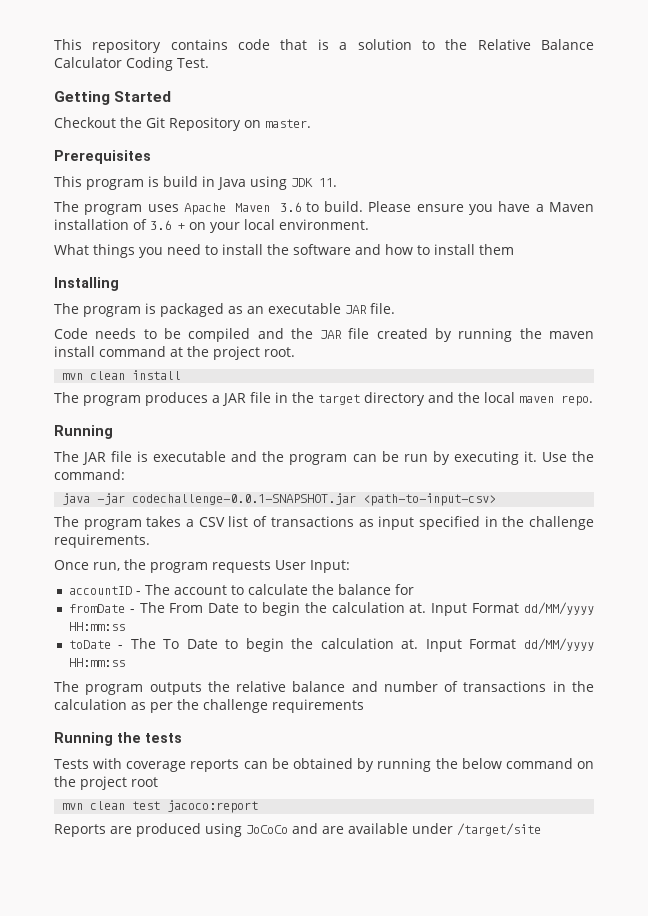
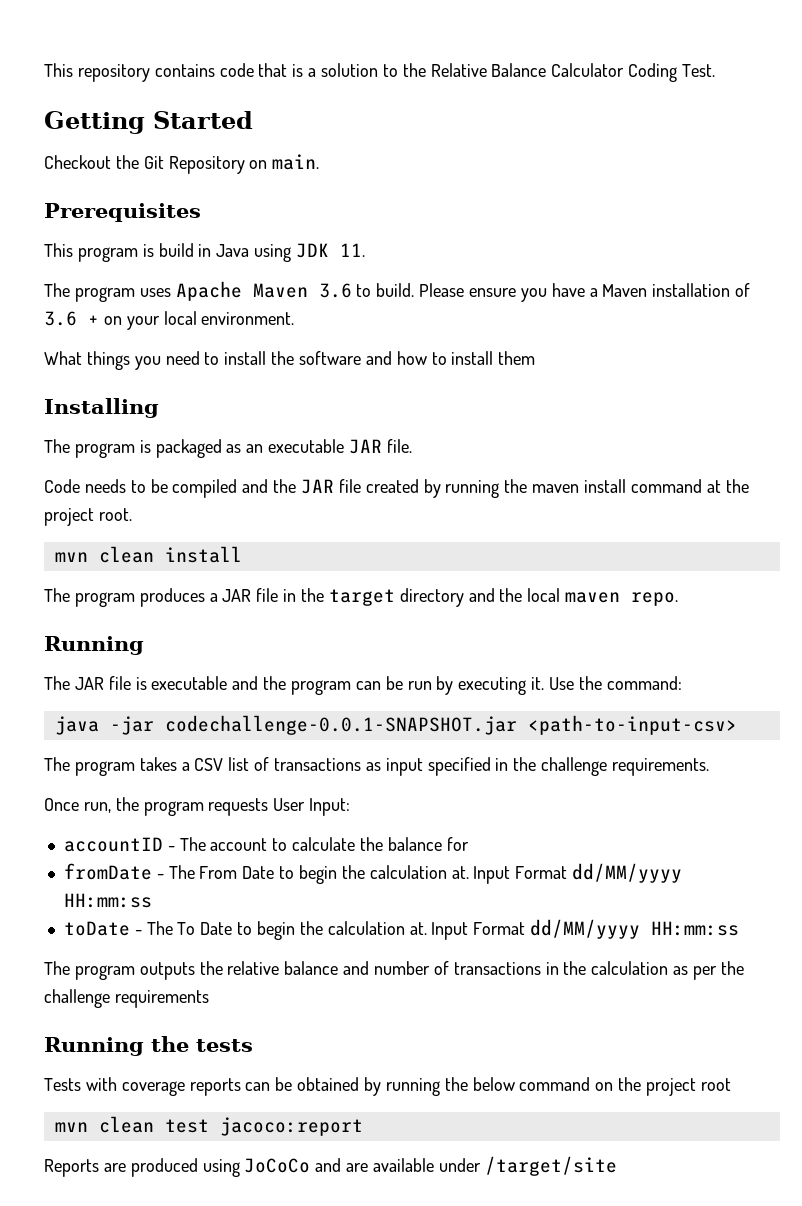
[265,119,311,128] master. -> [272,154,320,170] main.

